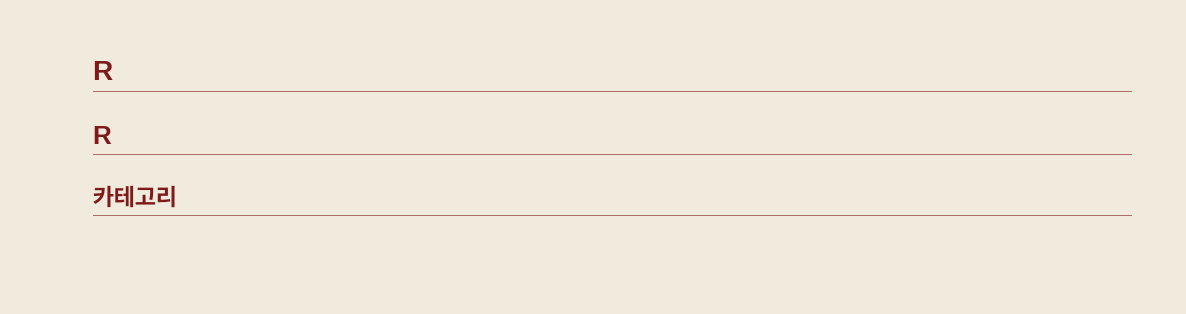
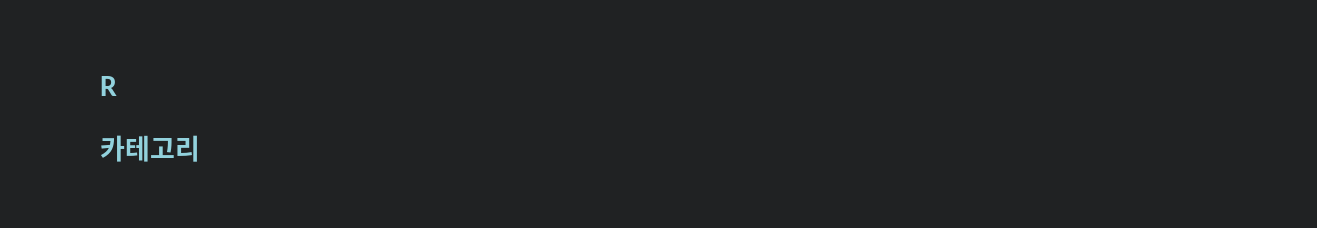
[93,61,113,80] [93,126,112,144] R // R -> [100,76,117,96] R

